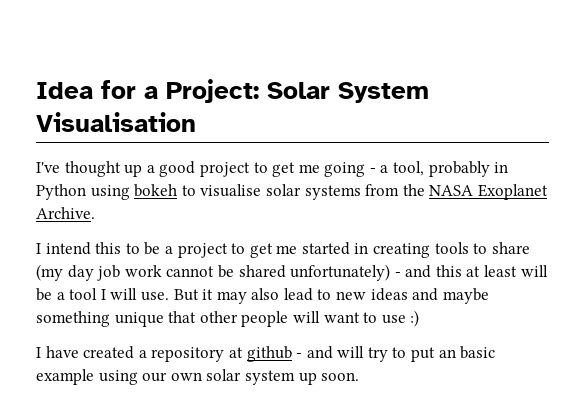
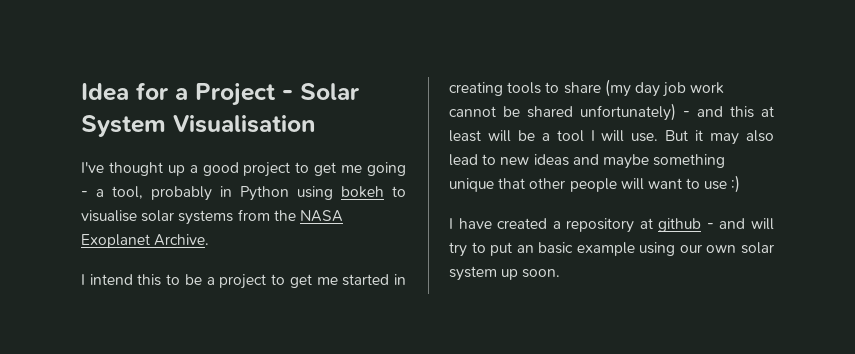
[166,79,259,103] Project: -> [195,83,293,106] Project -

